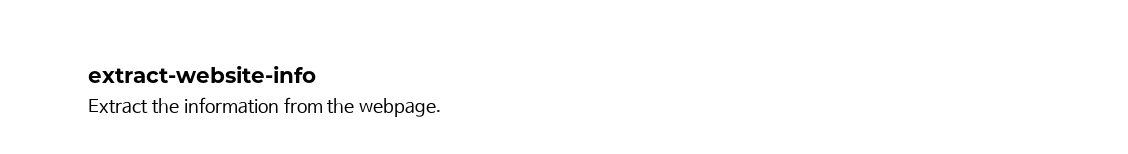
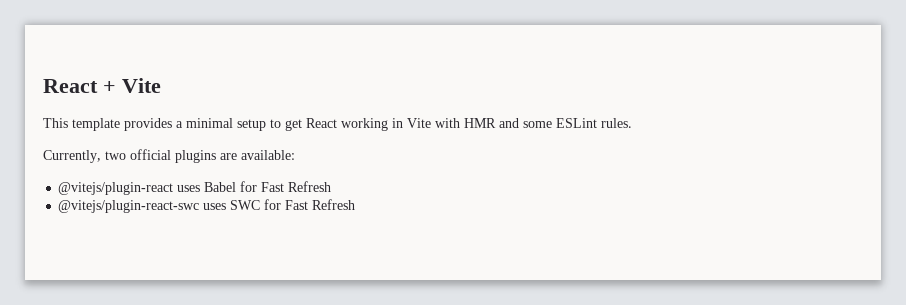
[88,66,316,83] [88,97,442,117] extract-website-info // Extract the information from the webpage. -> [43,78,161,93] [43,118,632,131] [43,149,295,163] [58,181,332,195] [58,199,356,213] React + Vite // This template provides a minimal setup to get React working in Vite with HMR and some ESLint rules. // Currently, two official plugins are available: // @vitejs/plugin-react uses Babel for Fast Refresh // @vitejs/plugin-react-swc uses SWC for Fast Refresh

